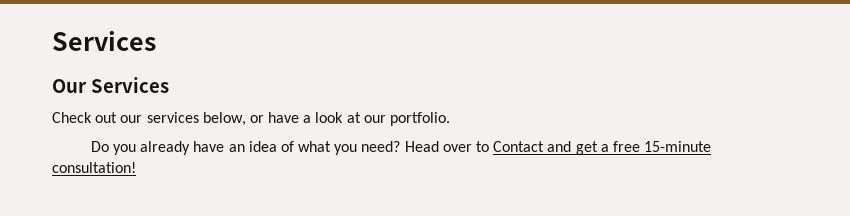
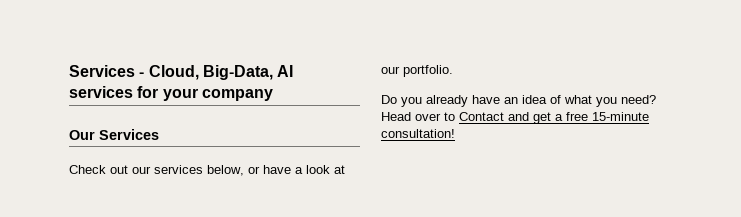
[52,31,156,51] Services -> [69,65,294,80] [69,86,273,101] Services - Cloud, Big-Data, AI services for your company

